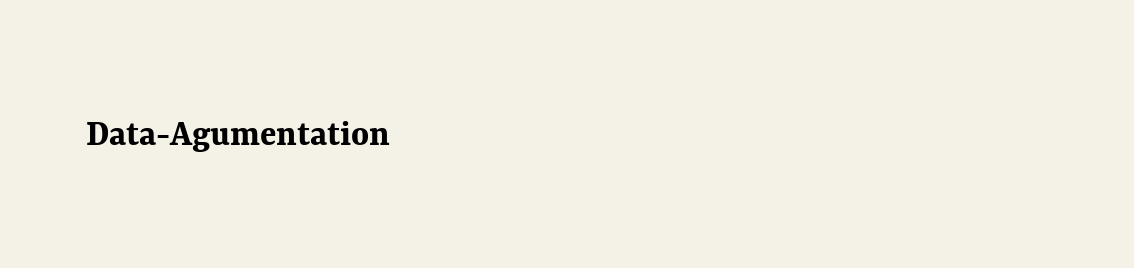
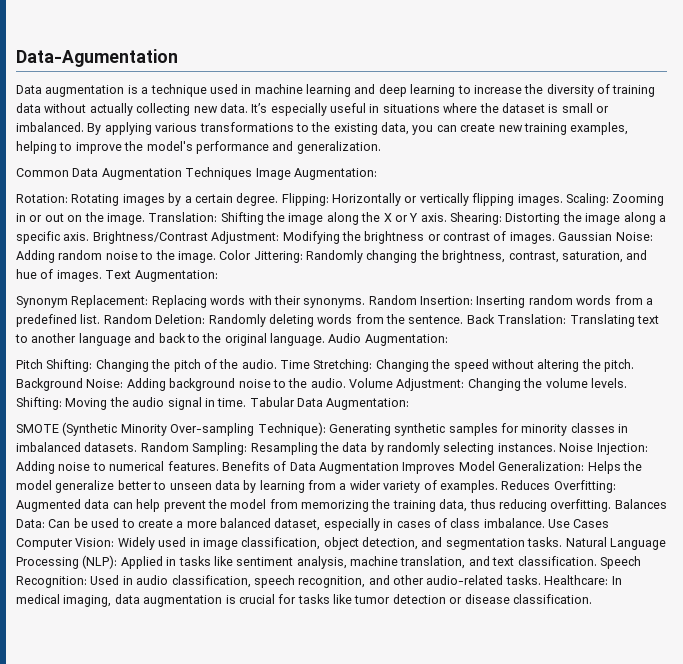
(390, 136) none -> [16,84,656,97] [16,103,609,116] [16,122,629,135] [16,141,381,154] [16,167,377,180] [16,193,665,206] [16,212,666,225] [16,231,653,244] [16,250,648,263] [16,269,218,282] [16,295,653,308] [16,314,659,327] [15,333,448,346] [16,359,634,372] [16,378,627,391] [16,397,410,410] [16,422,629,436] [16,442,648,455] [16,461,642,474] [16,480,616,493] [16,499,667,512] [16,518,610,531] [16,537,666,550] [16,555,641,569] [16,575,622,588] [16,594,592,607] // Data augmentation is a technique used in machine learning and deep learning to increase the diversity of training data without actually collecting new data. It’s especially useful in situations where the dataset is small or imbalanced. By applying various transformations to the existing data, you can create new training examples, helping to improve the model's performance and generalization. // Common Data Augmentation Techniques Image Augmentation: // Rotation: Rotating images by a certain degree. Flipping: Horizontally or vertically flipping images. Scaling: Zooming in or out on the image. Translation: Shifting the image along the X or Y axis. Shearing: Distorting the image along a specific axis. Brightness/Contrast Adjustment: Modifying the brightness or contrast of images. Gaussian Noise: Adding random noise to the image. Color Jittering: Randomly changing the brightness, contrast, saturation, and hue of images. Text Augmentation: // Synonym Replacement: Replacing words with their synonyms. Random Insertion: Inserting random words from a predefined list. Random Deletion: Randomly deleting words from the sentence. Back Translation: Translating text to another language and back to the original language. Audio Augmentation: // Pitch Shifting: Changing the pitch of the audio. Time Stretching: Changing the speed without altering the pitch. Background Noise: Adding background noise to the audio. Volume Adjustment: Changing the volume levels. Shifting: Moving the audio signal in time. Tabular Data Augmentation: // SMOTE (Synthetic Minority Over-sampling Technique): Generating synthetic samples for minority classes in imbalanced datasets. Random Sampling: Resampling the data by randomly selecting instances. Noise Injection: Adding noise to numerical features. Benefits of Data Augmentation Improves Model Generalization: Helps the model generalize better to unseen data by learning from a wider variety of examples. Reduces Overfitting: Augmented data can help prevent the model from memorizing the training data, thus reducing overfitting. Balances Data: Can be used to create a more balanced dataset, especially in cases of class imbalance. Use Cases Computer Vision: Widely used in image classification, object detection, and segmentation tasks. Natural Language Processing (NLP): Applied in tasks like sentiment analysis, machine translation, and text classification. Speech Recognition: Used in audio classification, speech recognition, and other audio-related tasks. Healthcare: In medical imaging, data augmentation is crucial for tasks like tumor detection or disease classification.

